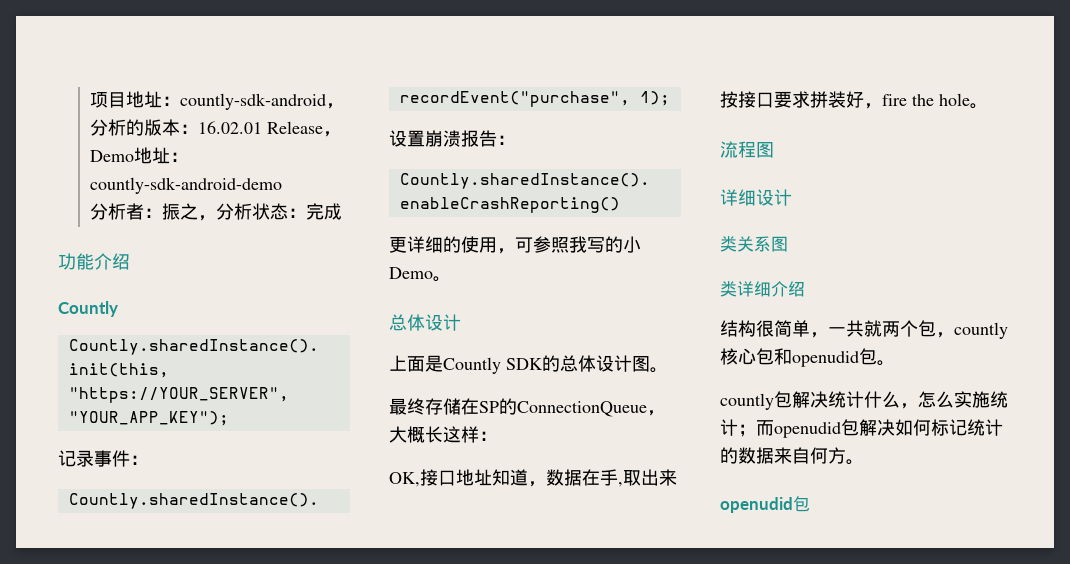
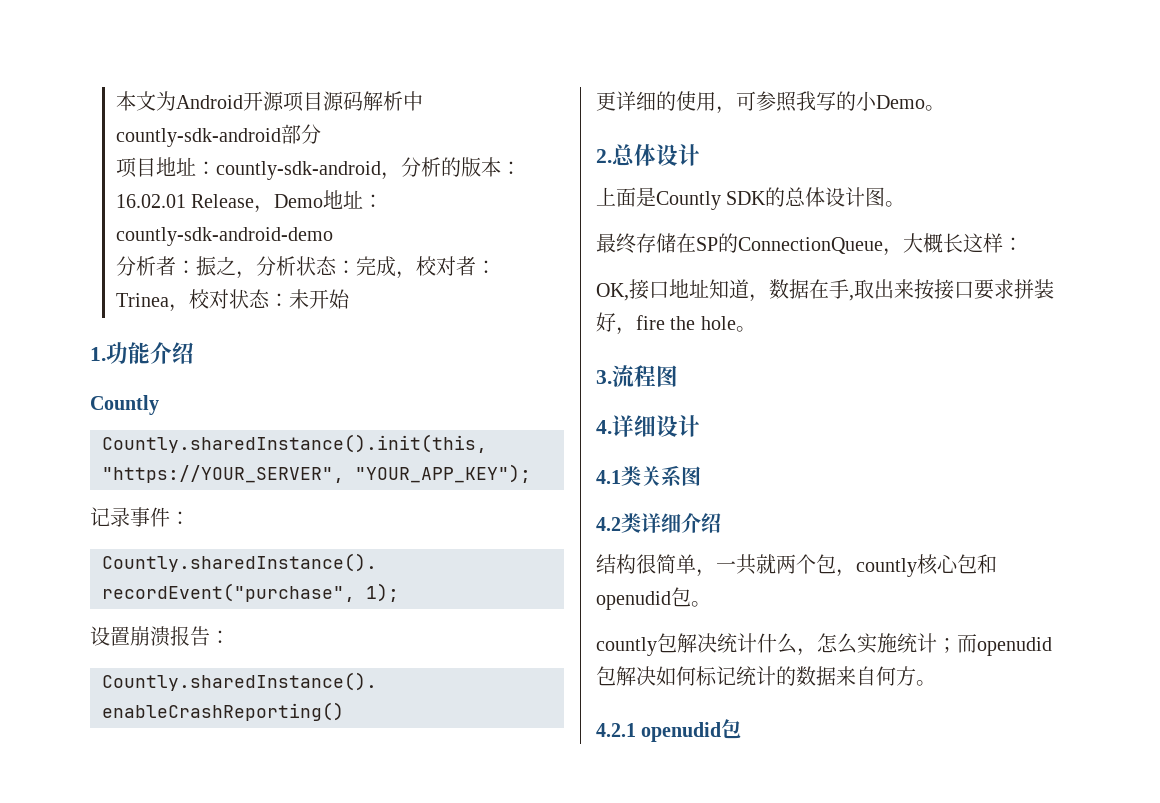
(90, 100) none -> [115,91,423,112] [115,124,321,147] 本文为Android开源项目源码解析中countly-sdk-android部分 //
(343, 211) // -> [395,256,496,279] [115,289,350,312] [90,347,106,361] ，校对者：Trinea，校对状态：未开始 // 1.
(451, 279) none -> [596,149,612,163] 2.
(988, 106) none -> [596,370,612,384] 3.
(774, 150) none -> [596,420,612,434] 4.
(792, 197) none -> [596,470,621,484] 4.1
(788, 244) none -> [596,517,621,531] 4.2
(864, 462) none -> [596,723,636,737] 4.2.1

